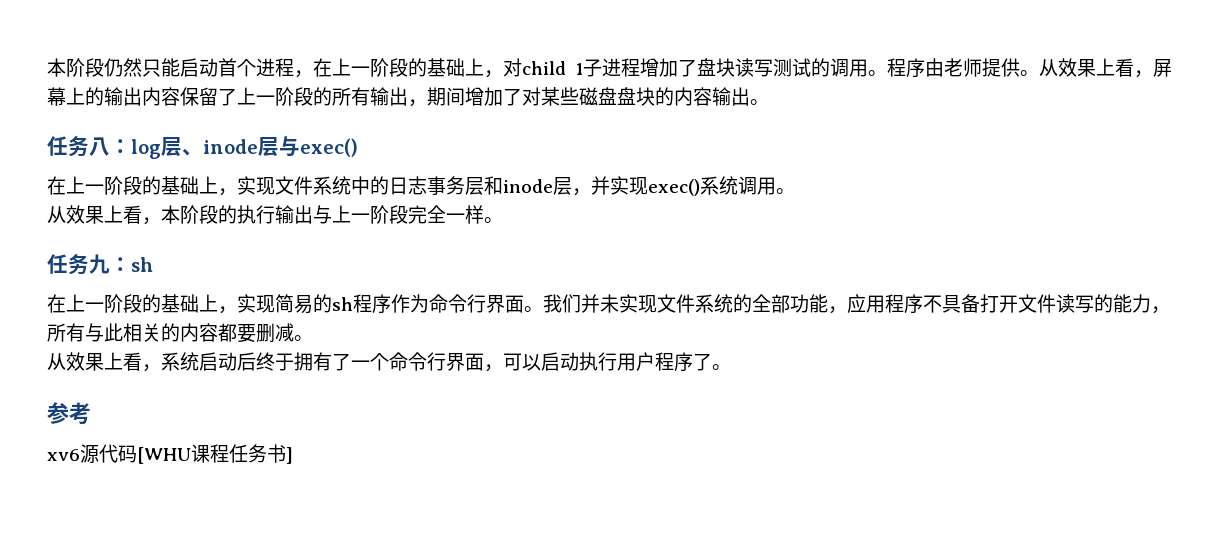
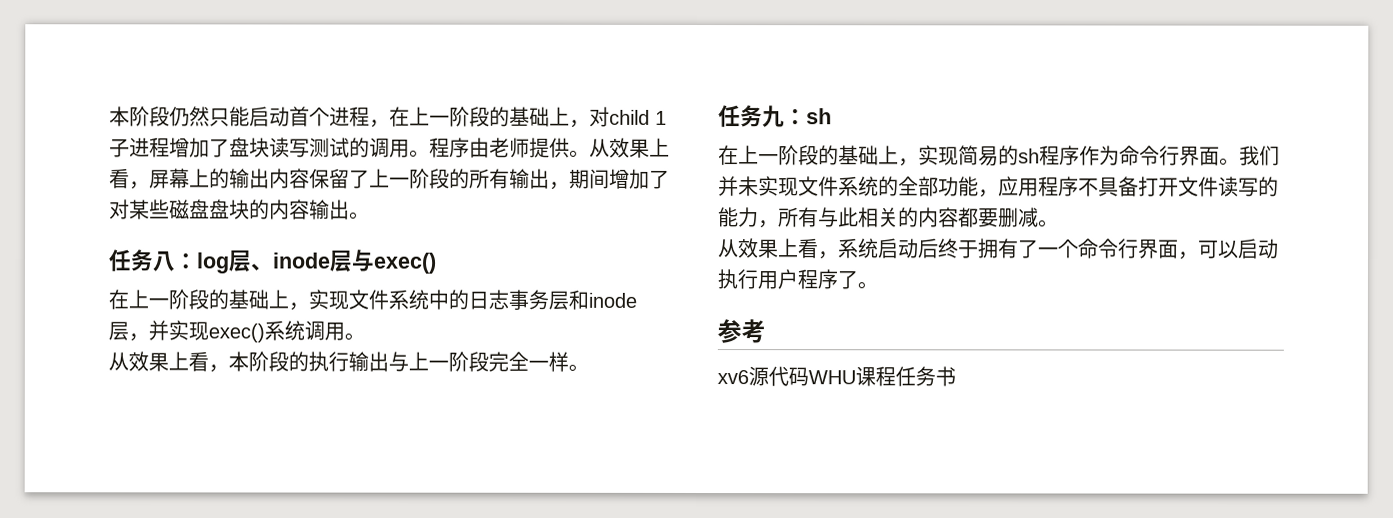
[137,447,191,464] [WHU -> [808,370,856,385] WHU
[286,447,293,464] ] -> (956, 376) none

